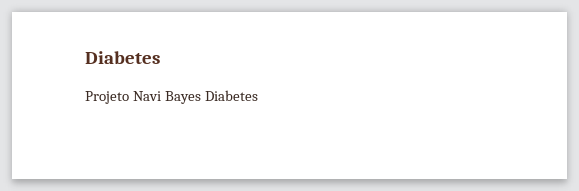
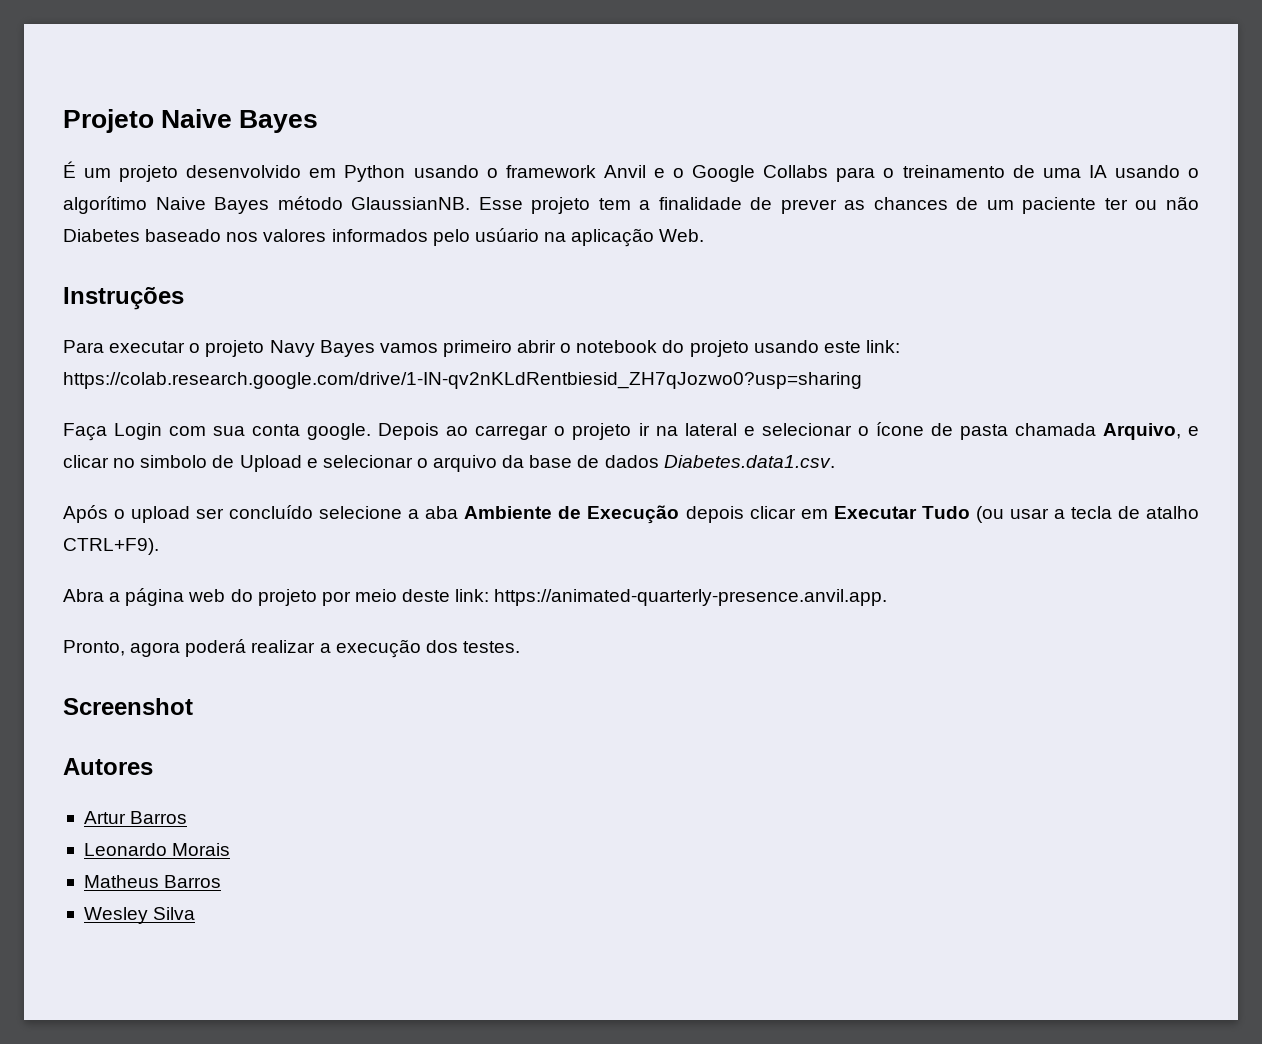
[85,51,160,64] [85,90,258,104] Diabetes // Projeto Navi Bayes Diabetes -> [63,109,319,133] [63,161,1199,182] [63,196,1199,214] [63,228,705,247] [63,286,184,310] [63,340,900,357] [63,372,862,389] [63,422,1199,441] [63,455,835,472] [63,505,1199,524] [63,538,159,555] [63,588,888,606] [63,639,520,658] [63,698,193,715] [63,758,153,775] [83,811,188,824] [83,843,231,856] [83,875,222,888] [83,907,196,924] Projeto Naive Bayes // É um projeto desenvolvido em Python usando o framework Anvil e o Google Collabs para o treinamento de uma IA usando o algorítimo Naive Bayes método GlaussianNB. Esse projeto tem a finalidade de prever as chances de um paciente ter ou não Diabetes baseado nos valores informados pelo usúario na aplicação Web. // Instruções // Para executar o projeto Navy Bayes vamos primeiro abrir o notebook do projeto usando este link: https://colab.research.google.com/drive/1-IN-qv2nKLdRentbiesid_ZH7qJozwo0?usp=sharing // Faça Login com sua conta google. Depois ao carregar o projeto ir na lateral e selecionar o ícone de pasta chamada Arquivo, e clicar no simbolo de Upload e selecionar o arquivo da base de dados Diabetes.data1.csv. // Após o upload ser concluído selecione a aba Ambiente de Execução depois clicar em Executar Tudo (ou usar a tecla de atalho CTRL+F9). // Abra a página web do projeto por meio deste link: https://animated-quarterly-presence.anvil.app. // Pronto, agora poderá realizar a execução dos testes. // Screenshot // Autores // Artur Barros // Leonardo Morais // Matheus Barros // Wesley Silva

